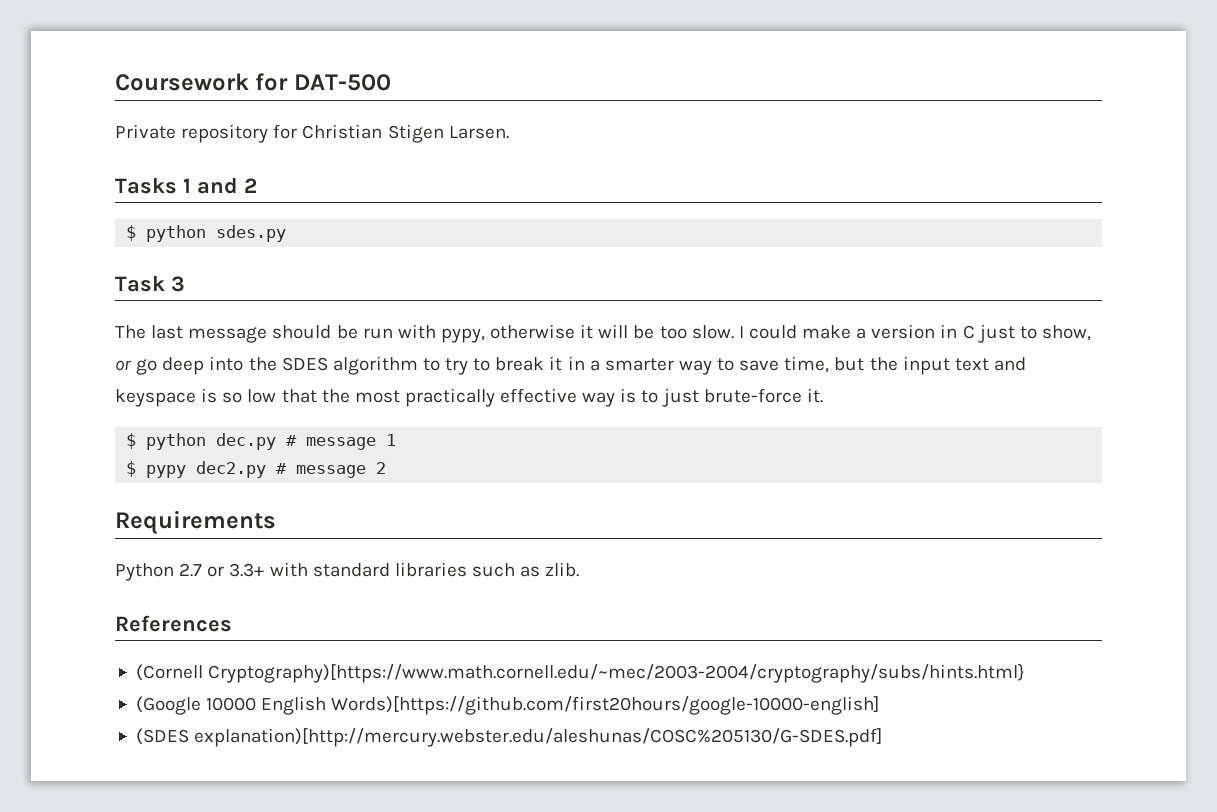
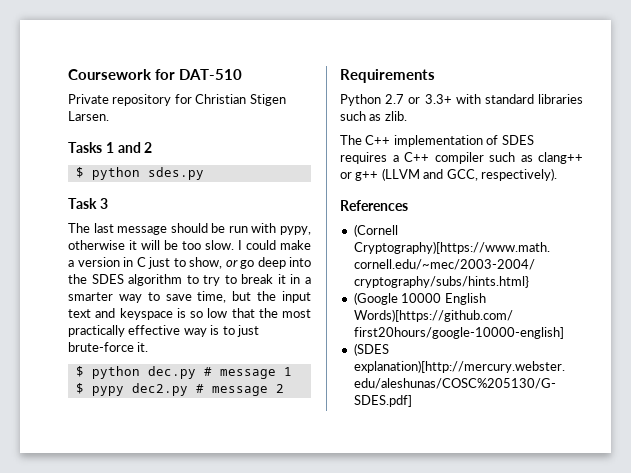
[293,74,391,91] DAT-500 -> [179,69,242,80] DAT-510
(580, 569) none -> [340,135,534,147] [340,152,583,164] [340,168,557,181] // The C++ implementation of SDES requires a C++ compiler such as clang++ or g++ (LLVM and GCC, respectively).

